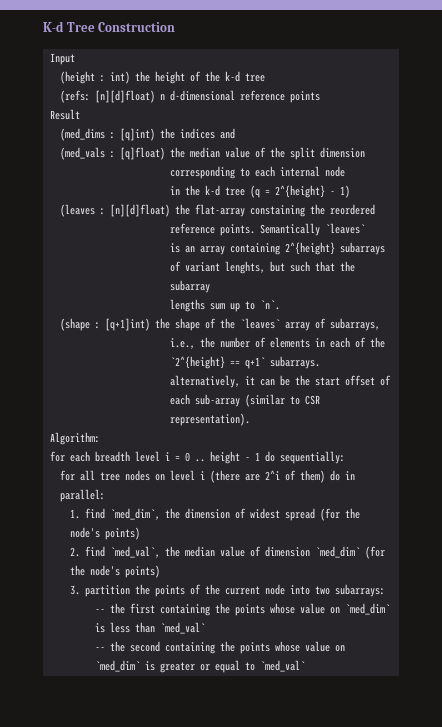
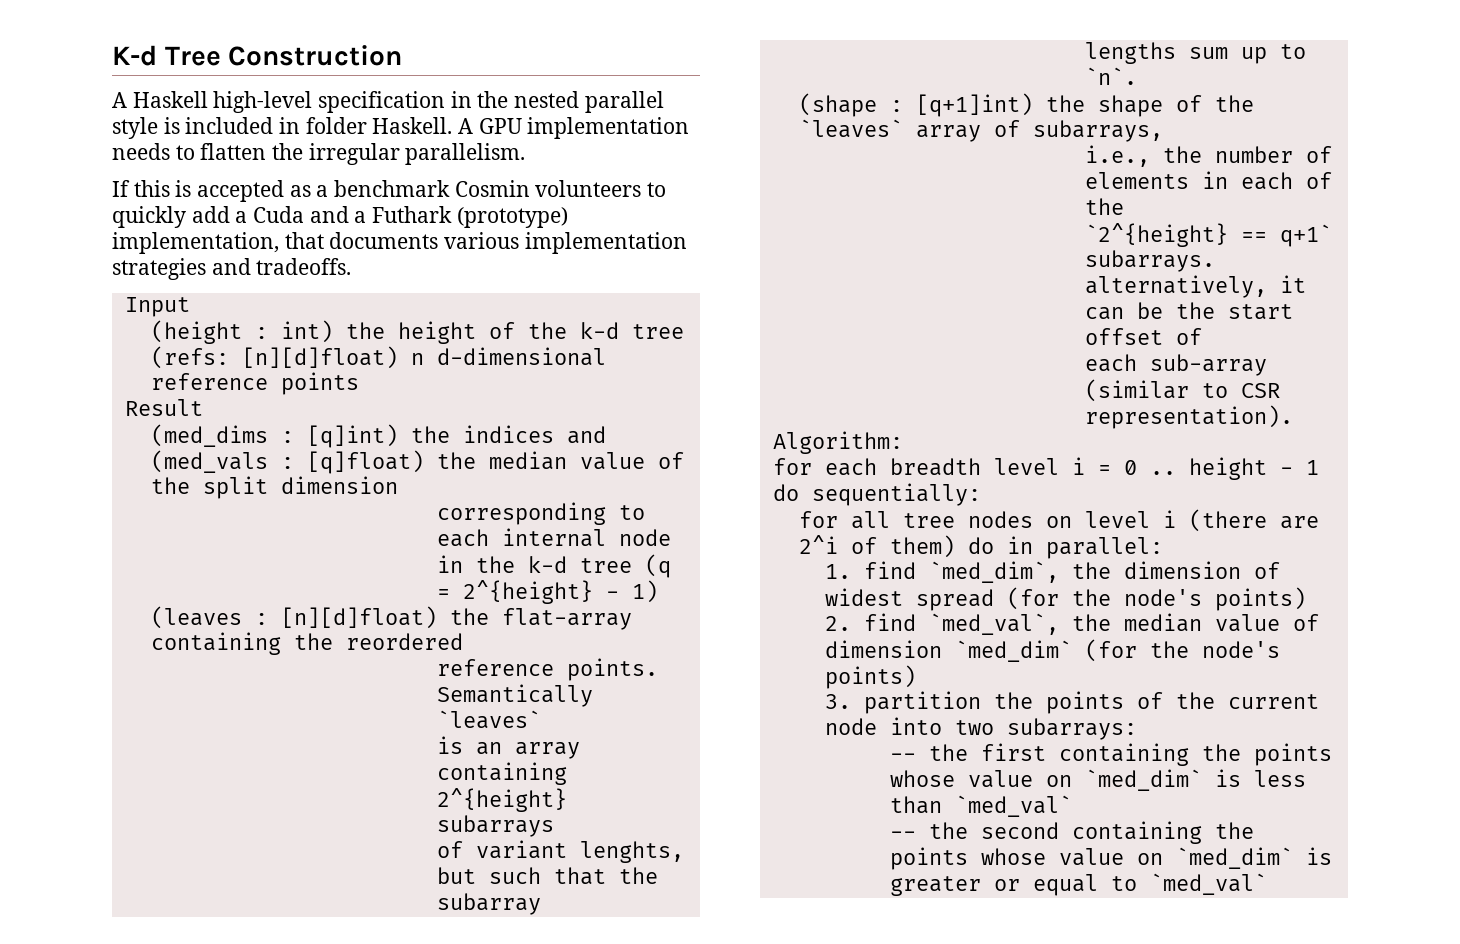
(176, 27) none -> [112,91,664,113] [112,117,690,139] [112,143,526,165] [112,180,667,202] [112,206,568,228] [112,232,687,254] [112,258,352,280] // A Haskell high-level specification in the nested parallel style is included in folder Haskell. A GPU implementation needs to flatten the irregular parallelism. // If this is accepted as a benchmark Cosmin volunteers to quickly add a Cuda and a Futhark (prototype) implementation, that documents various implementation strategies and tradeoffs.
[250,205,306,217] constaining -> [150,632,281,655] containing

